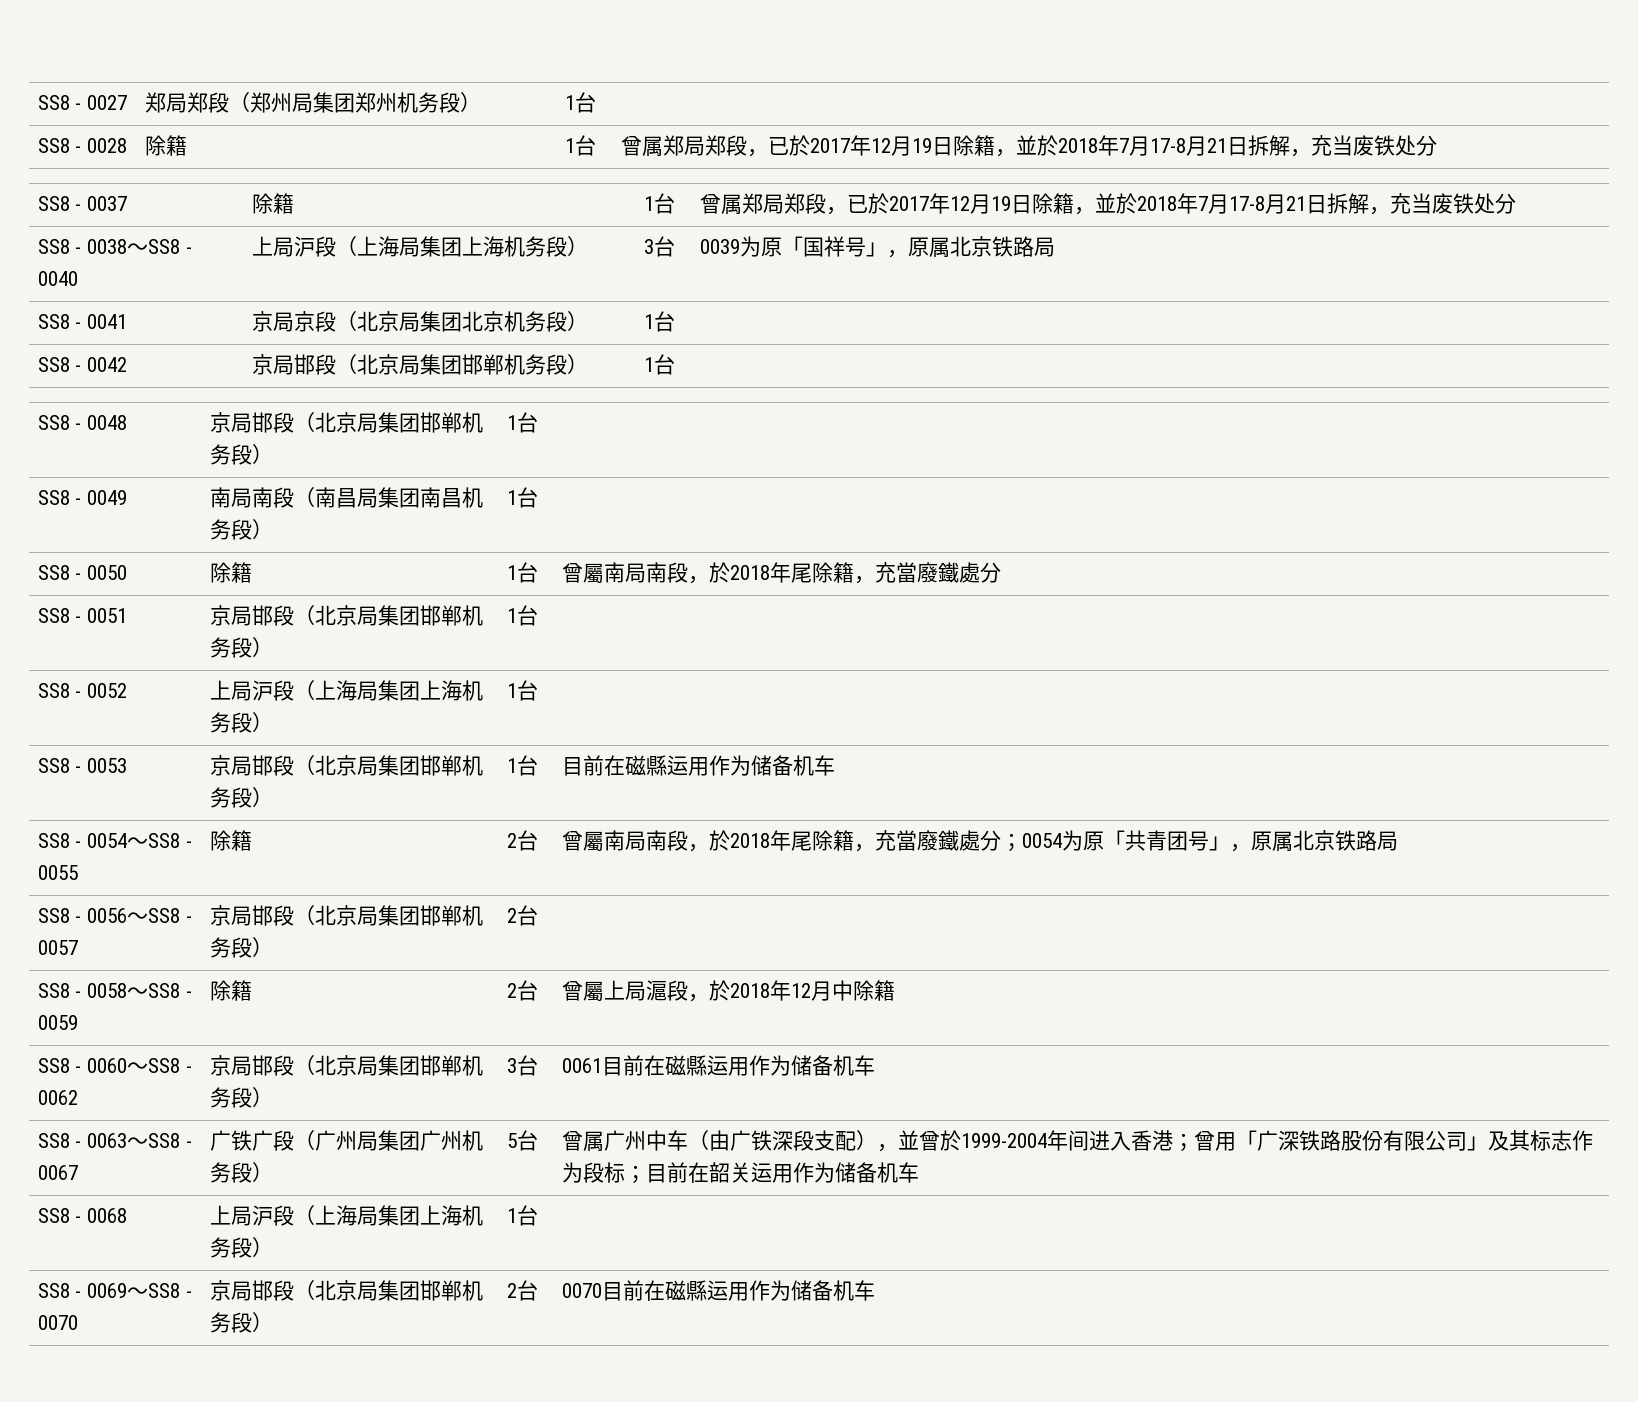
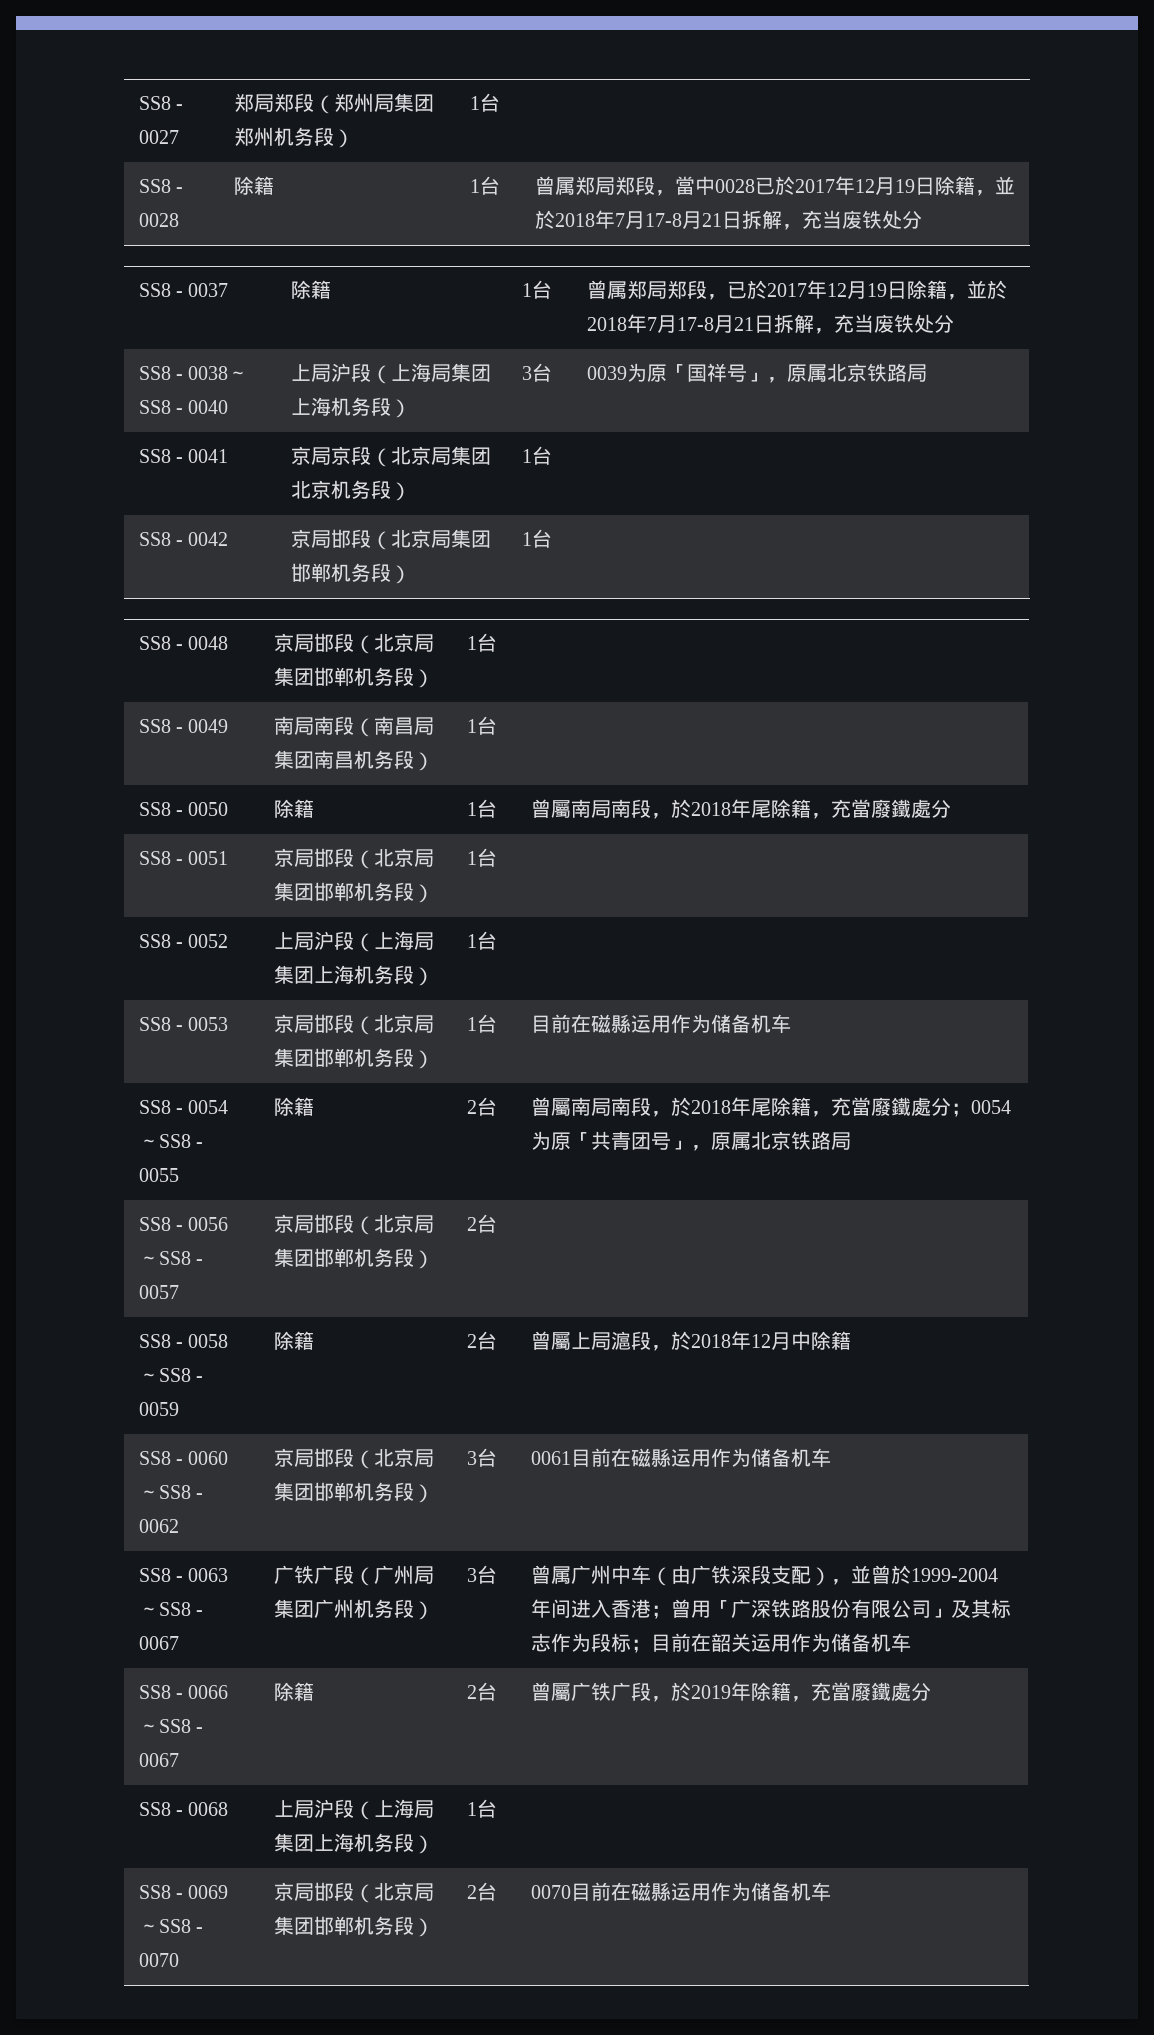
(768, 153) none -> [674,176,755,195] 當中0028
[506,1133,517,1148] 5 -> [466,1568,477,1582] 3
(919, 1172) none -> [138,1685,229,1699] [138,1719,203,1733] [138,1753,179,1767] [273,1682,314,1701] [466,1682,497,1701] [530,1682,931,1702] // SS8 - 0066～SS8 - 0067 | 除籍 | 2台 | 曾屬广铁广段，於2019年除籍，充當廢鐵處分

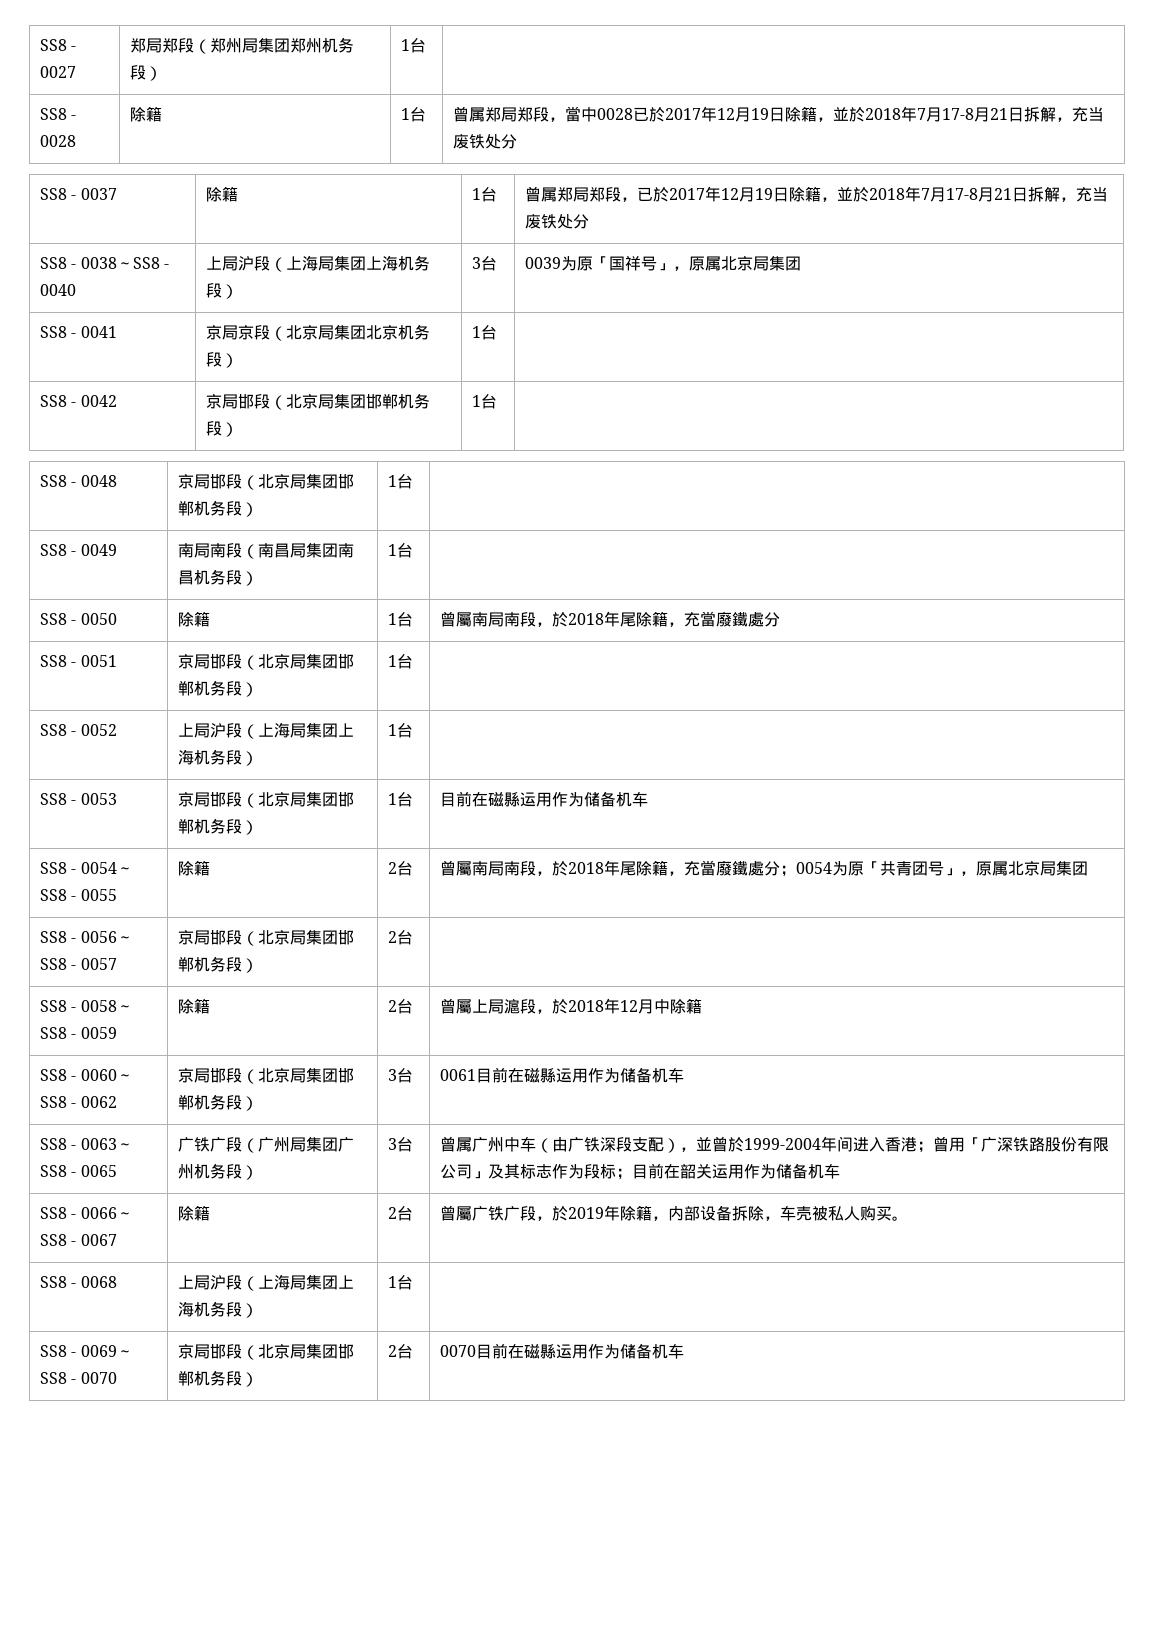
[866,363,927,382] 铁路局 -> [752,256,801,271] 局集团
[790,1131,851,1150] 铁路局 -> [1039,861,1088,876] 局集团
[138,1636,179,1650] 0067 -> [80,1165,117,1177] 0065
[810,1682,931,1701] 充當廢鐵處分 -> [667,1205,908,1221] 内部设备拆除，车壳被私人购买。

